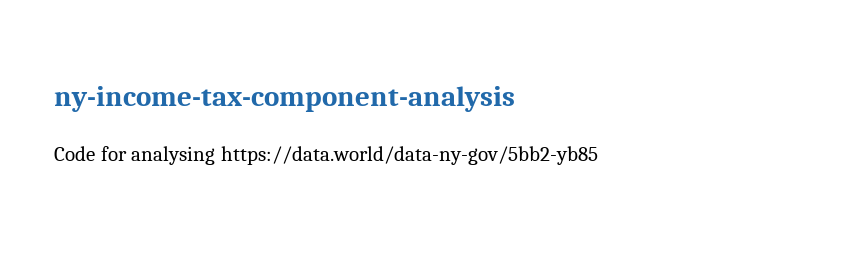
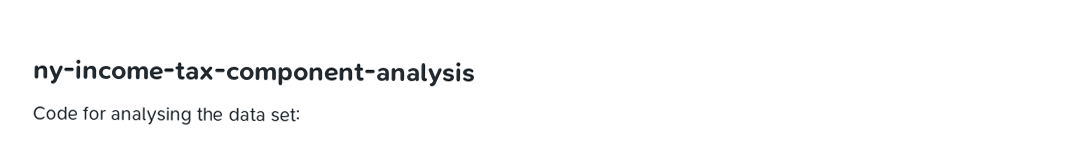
[220,146,598,165] https://data.world/data-ny-gov/5bb2-yb85 -> [196,107,300,123] the data set:

